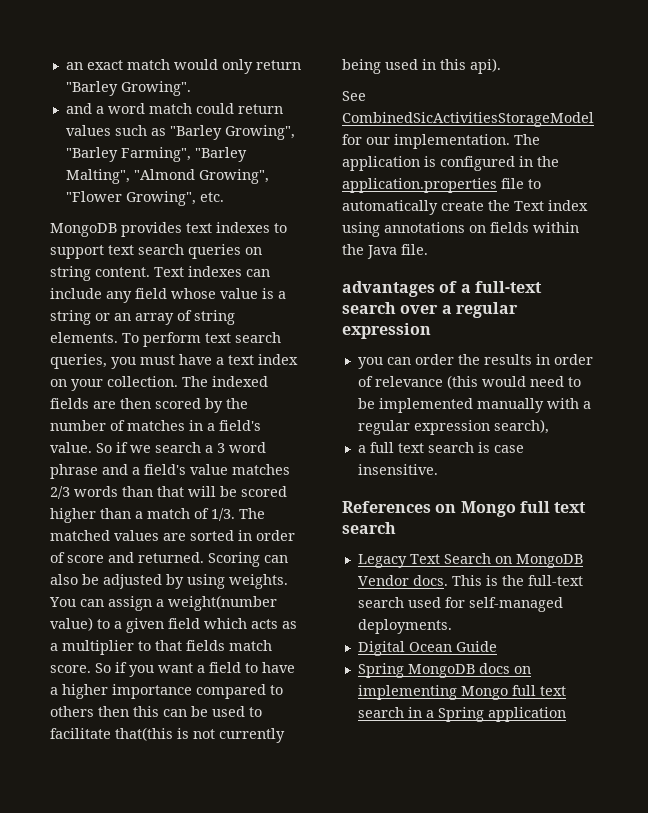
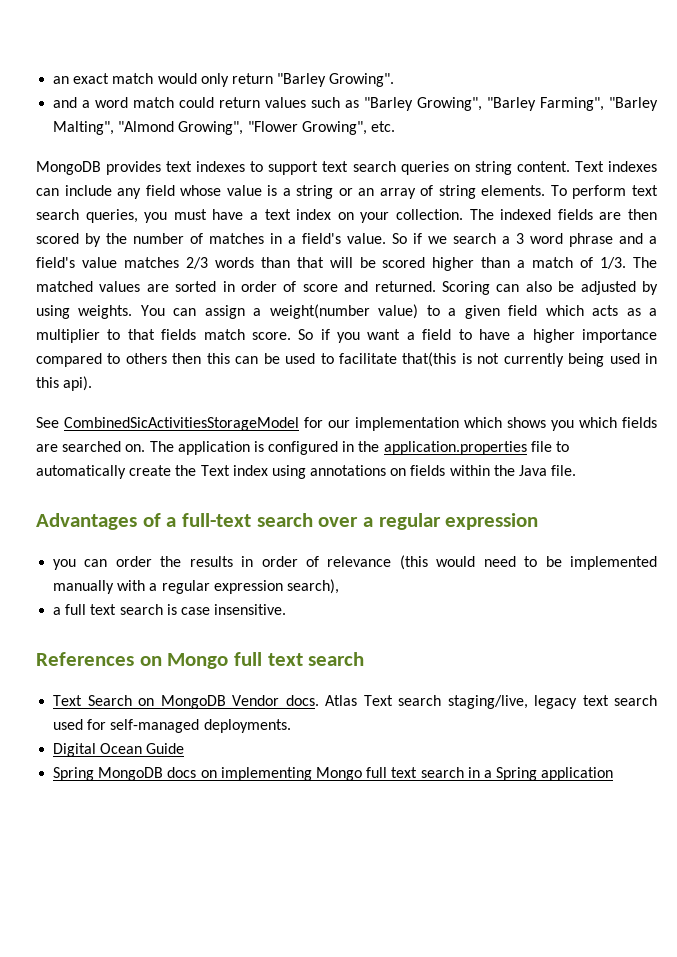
[394,134,510,149] implementation. -> [355,417,657,431] [36,441,146,452] implementation which shows you which fields are searched on.
[342,281,435,297] advantages -> [36,513,137,530] Advantages
[357,554,407,568] Legacy -> (365, 659) none
[451,575,583,586] This is the full-text -> [325,695,609,709] Atlas Text search staging/live, legacy text

